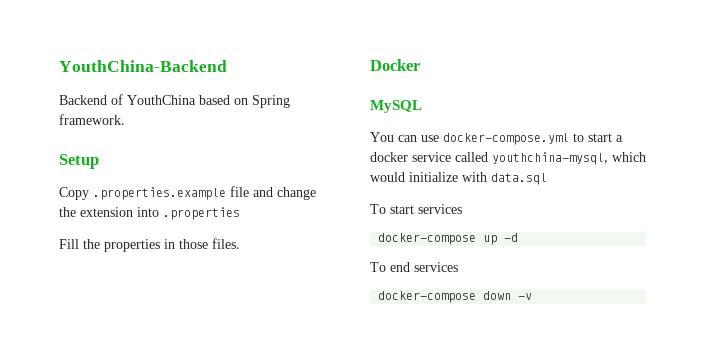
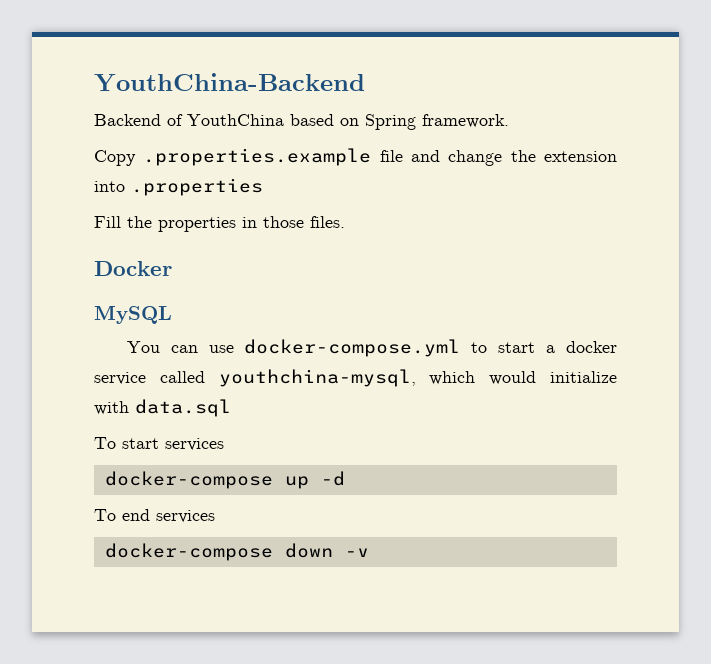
[59,154,99,169] // Setup -> (509, 121) none

